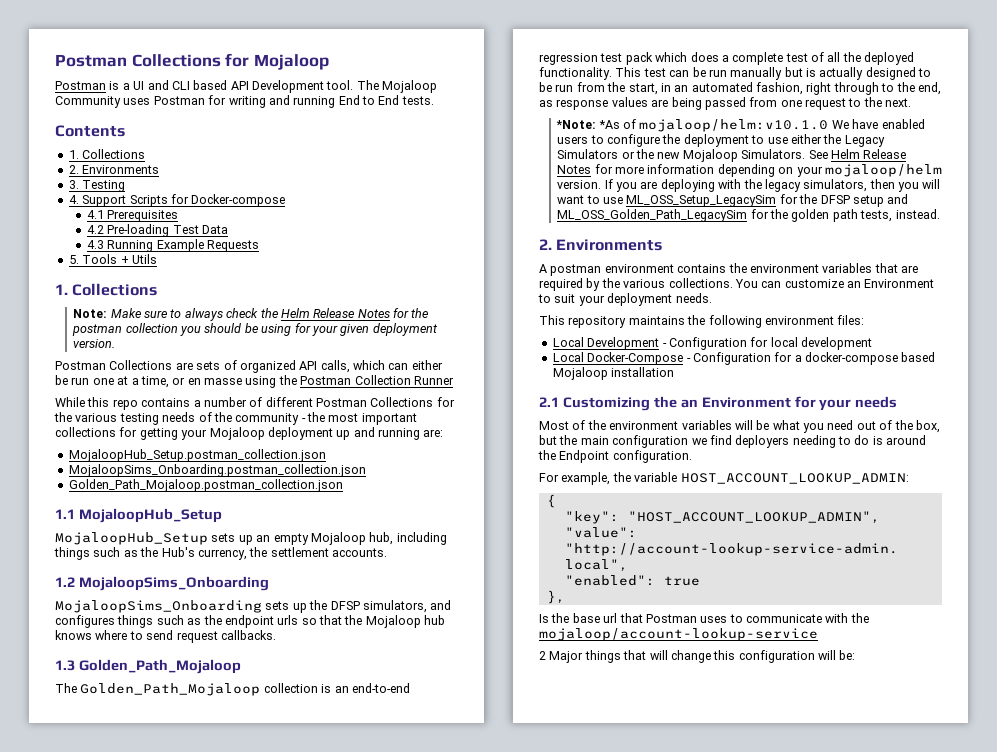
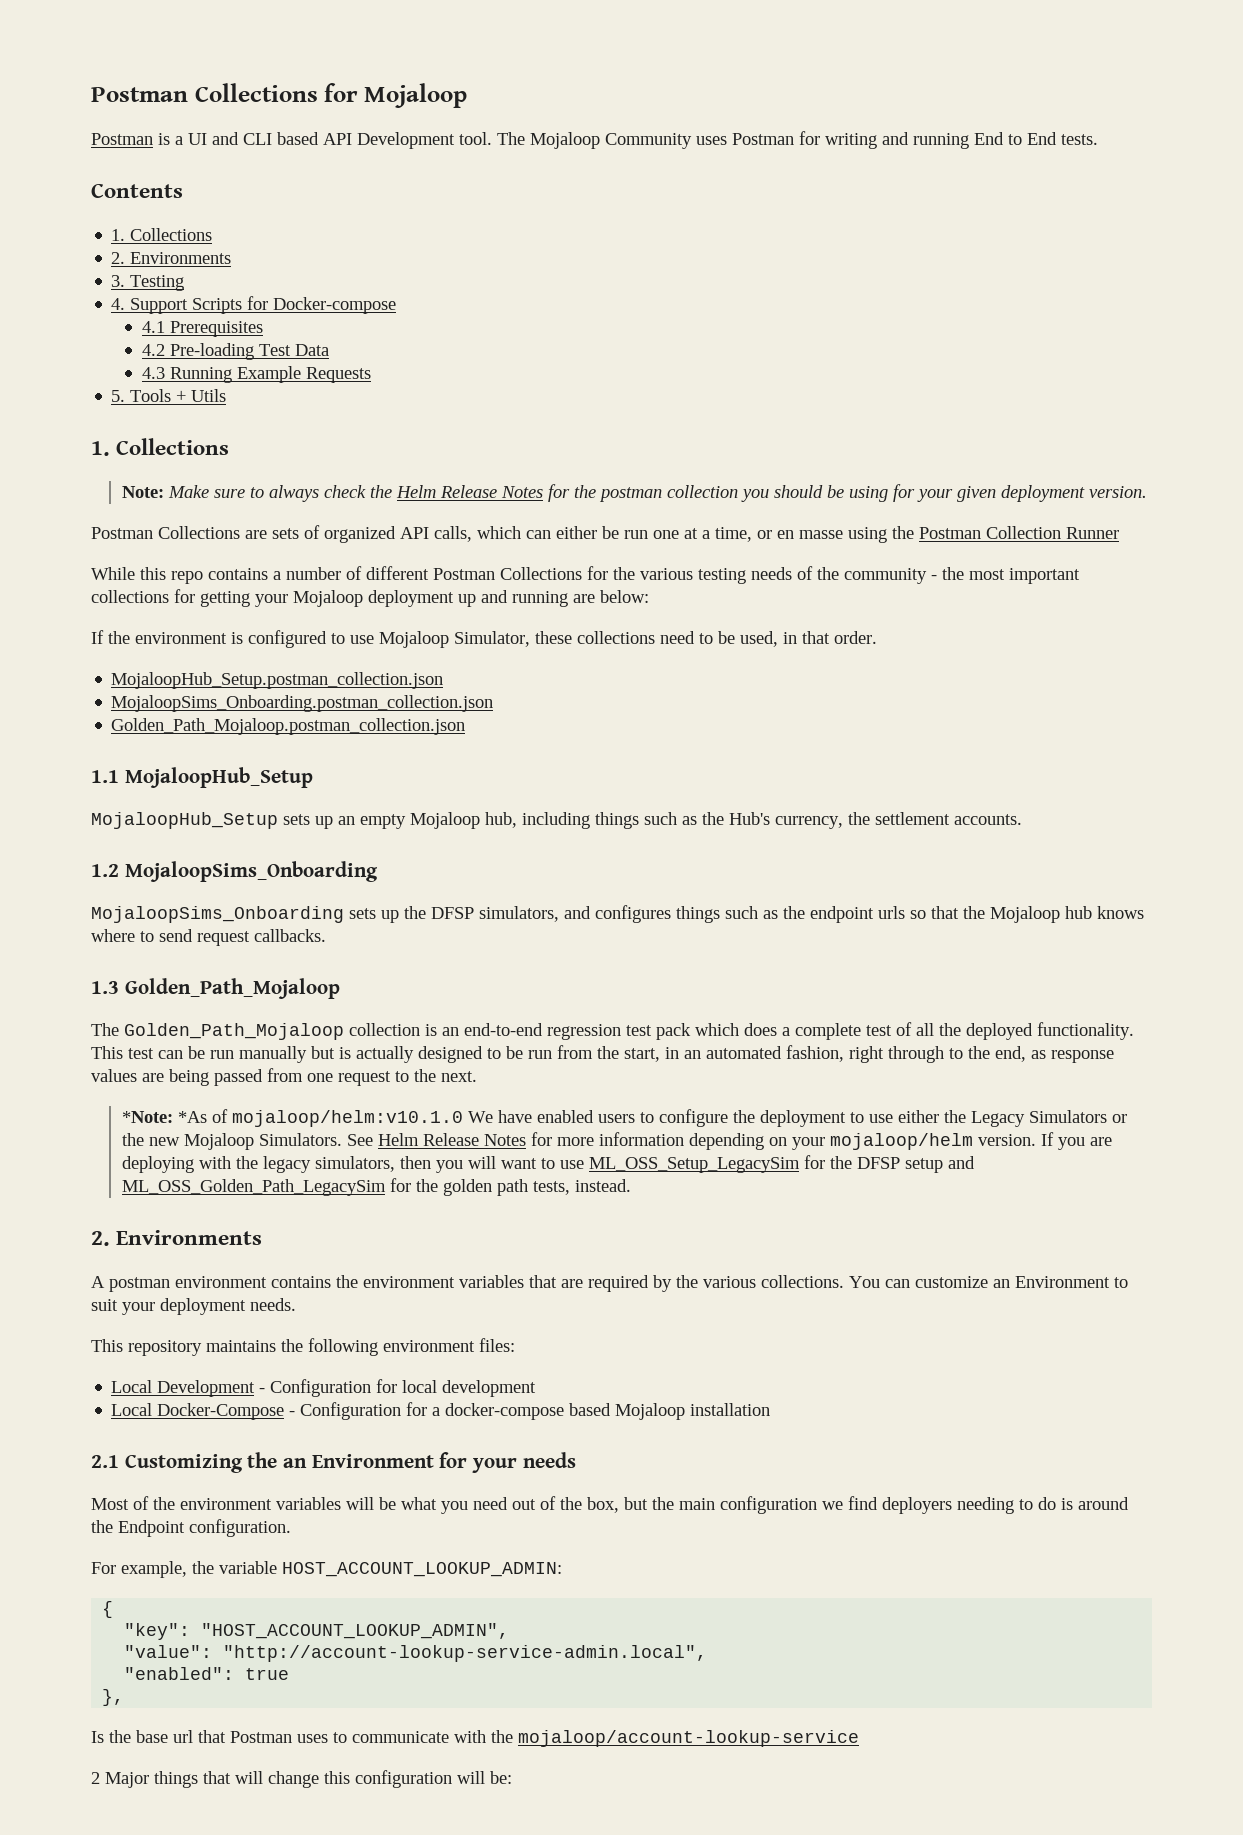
[423,429,444,437] are: -> [573,590,649,603] [91,630,877,648] are below: // If the environment is configured to use Mojaloop Simulator, these collections need to be used, in that order.

